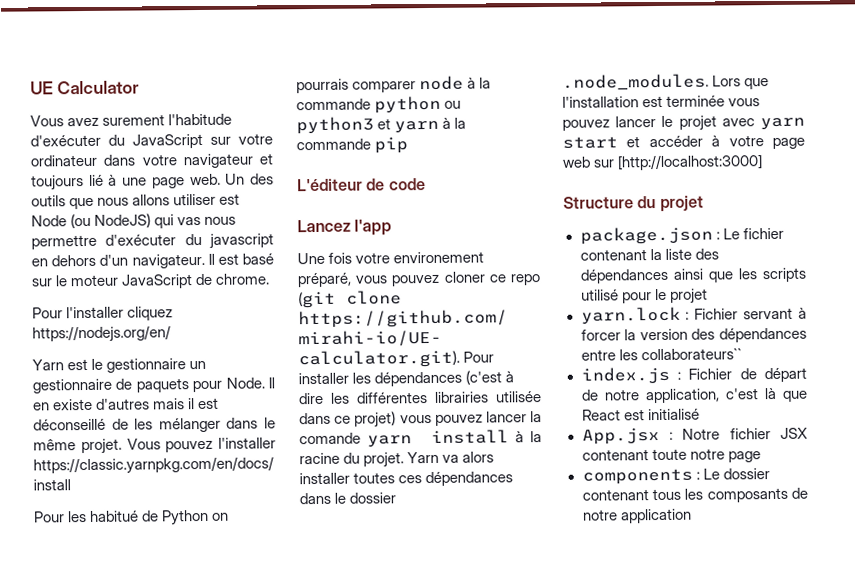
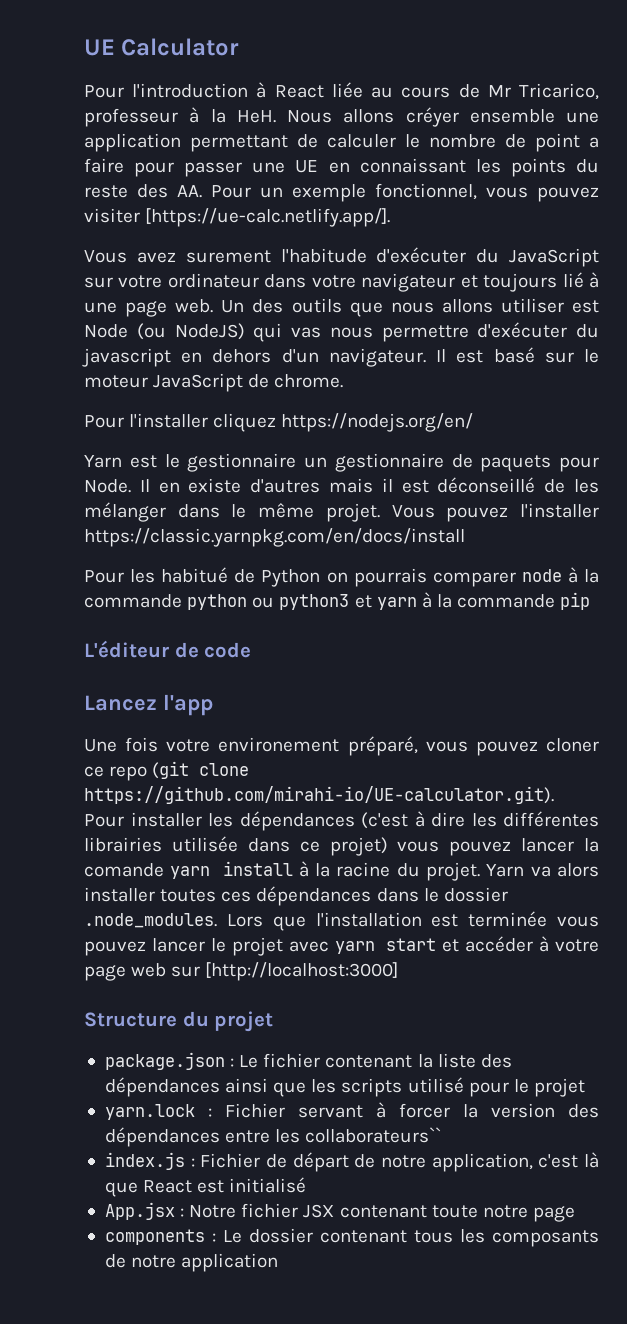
(139, 87) none -> [84,82,599,100] [84,107,599,127] [84,133,599,152] [84,158,599,177] [84,183,599,202] [84,208,391,227] // Pour l'introduction à React liée au cours de Mr Tricarico, professeur à la HeH. Nous allons créyer ensemble une application permettant de calculer le nombre de point a faire pour passer une UE en connaissant les points du reste des AA. Pour un exemple fonctionnel, vous pouvez visiter [https://ue-calc.netlify.app/].

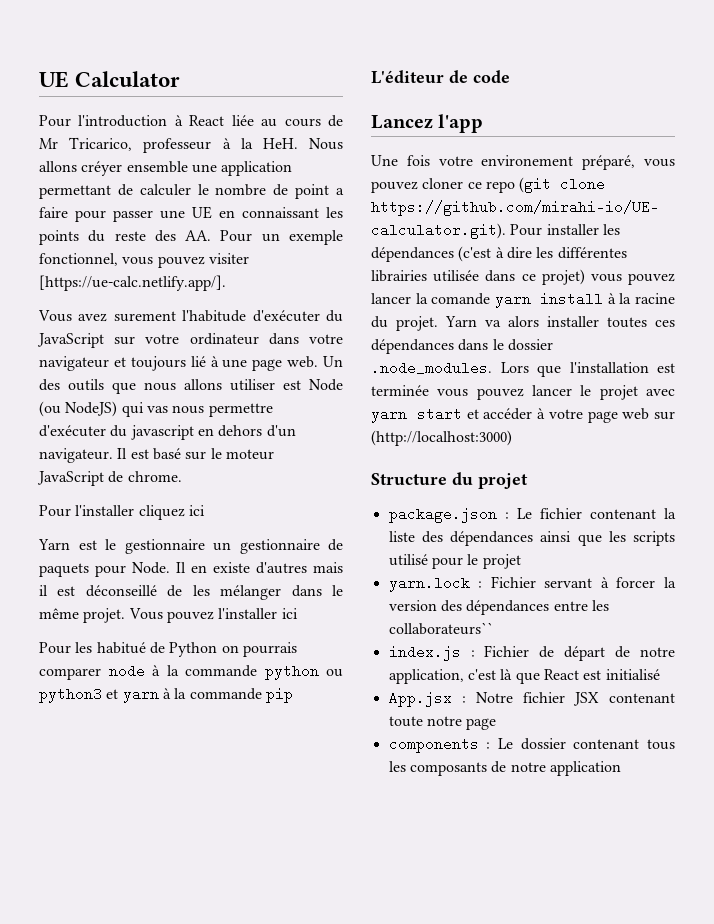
[281,413,474,432] https://nodejs.org/en/ -> [188,505,205,516] ici
[84,528,465,547] https://classic.yarnpkg.com/en/docs/install -> [281,608,298,619] ici
[205,962,399,981] [http://localhost:3000] -> [371,430,512,446] (http://localhost:3000)

